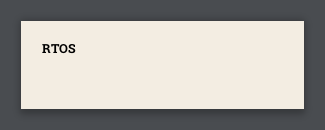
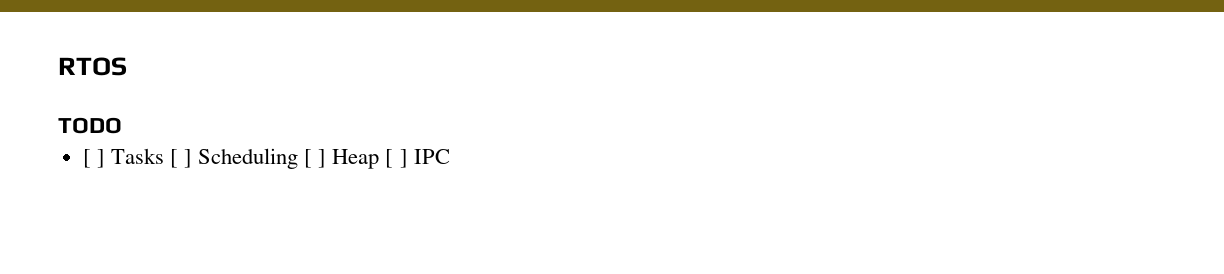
(76, 48) none -> [58,117,122,134] [82,148,450,169] // TODO // [ ] Tasks [ ] Scheduling [ ] Heap [ ] IPC

